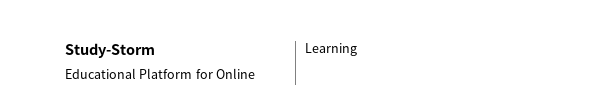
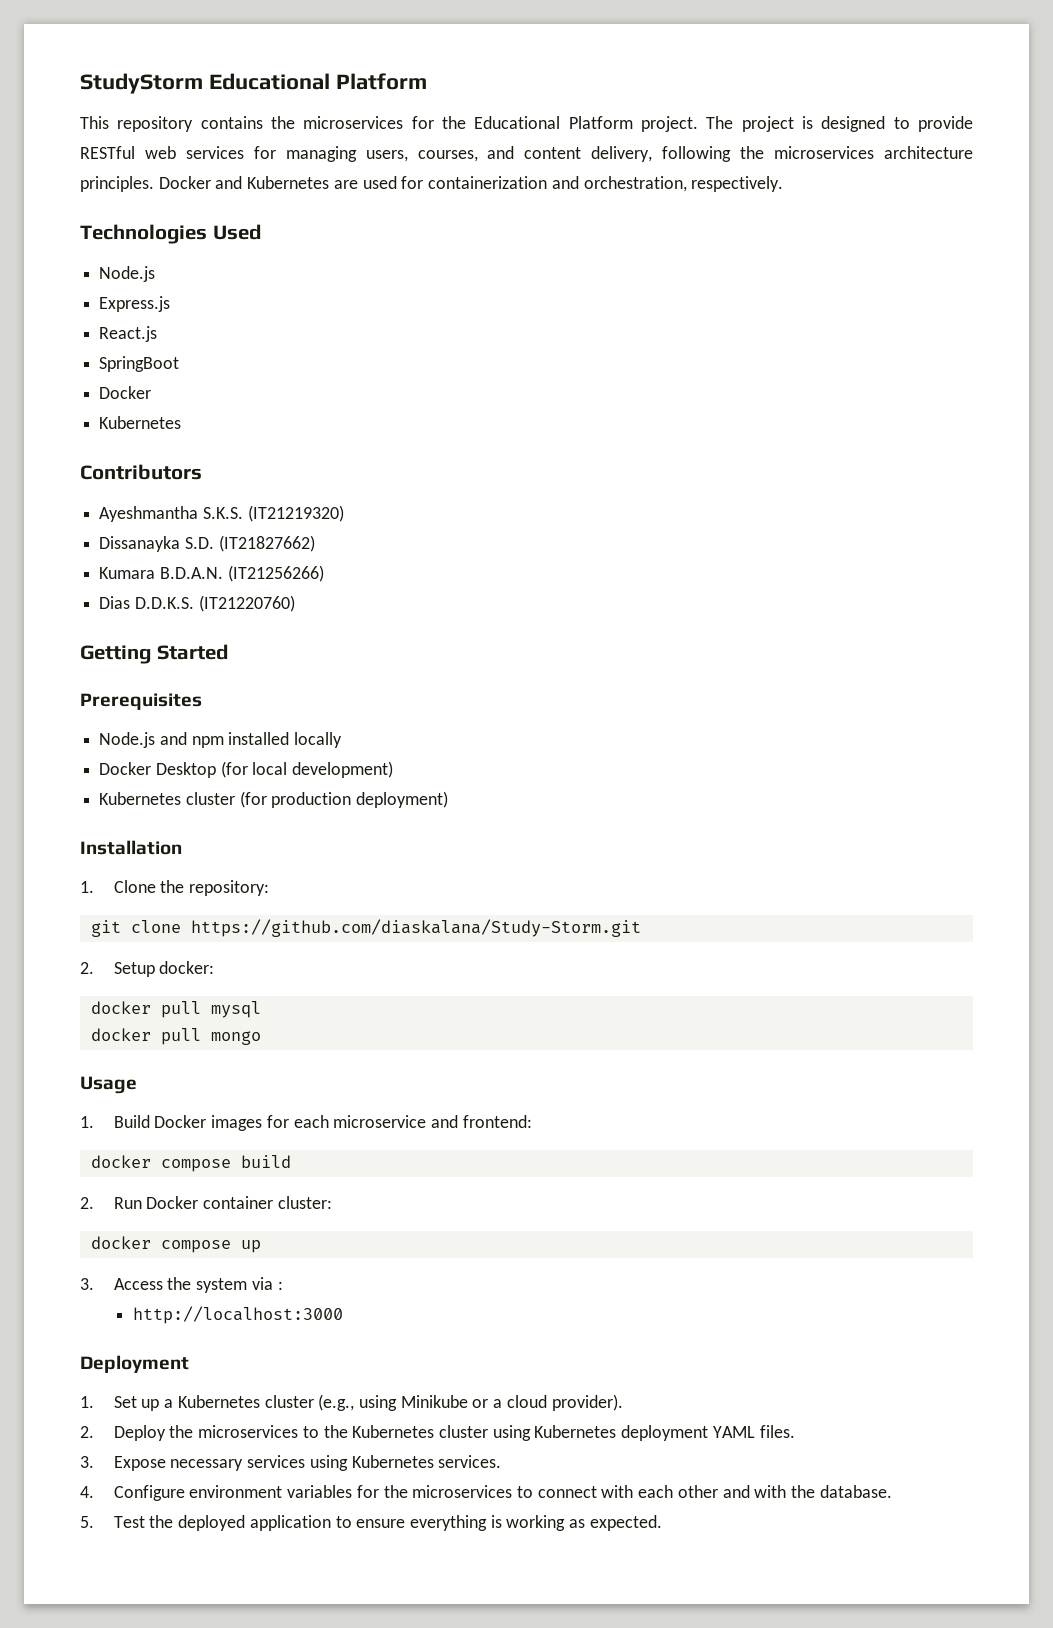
[65,43,155,58] [65,68,256,79] [305,43,357,56] Study-Storm // Educational Platform for Online Learning -> [80,73,427,94] [80,116,974,132] [80,146,973,162] [80,176,784,192] [80,224,261,244] [99,266,156,282] [99,296,171,312] [99,326,158,342] [99,356,180,372] [99,386,152,399] [99,416,182,429] [80,464,202,480] [99,505,344,522] [99,535,315,552] [99,565,324,582] [99,595,295,612] [80,644,228,664] [80,693,202,710] [99,732,343,748] [99,761,394,778] [99,791,449,808] [80,840,182,855] [80,880,270,896] [90,919,641,937] [80,961,215,977] [90,1001,261,1018] [90,1028,261,1045] [80,1076,137,1094] [80,1115,532,1131] [90,1155,291,1172] [80,1196,332,1209] [90,1236,261,1253] [80,1277,283,1293] [132,1306,343,1324] [80,1355,189,1373] [80,1394,623,1411] [80,1425,795,1441] [80,1455,502,1471] [80,1485,892,1501] [80,1515,662,1531] StudyStorm Educational Platform // This repository contains the microservices for the Educational Platform project. The project is designed to provide RESTful web services for managing users, courses, and content delivery, following the microservices architecture principles. Docker and Kubernetes are used for containerization and orchestration, respectively. // Technologies Used // Node.js // Express.js // React.js // SpringBoot // Docker // Kubernetes // Contributors // Ayeshmantha S.K.S. (IT21219320) // Dissanayka S.D. (IT21827662) // Kumara B.D.A.N. (IT21256266) // Dias D.D.K.S. (IT21220760) // Getting Started // Prerequisites // Node.js and npm installed locally // Docker Desktop (for local development) // Kubernetes cluster (for production deployment) // Installation // 1. Clone the repository: // git clone https://github.com/diaskalana/Study-Storm.git // 2. Setup docker: // docker pull mysql // docker pull mongo // Usage // 1. Build Docker images for each microservice and frontend: // docker compose build // 2. Run Docker container cluster: // docker compose up // 3. Access the system via : // http://localhost:3000 // Deployment // 1. Set up a Kubernetes cluster (e.g., using Minikube or a cloud provider). // 2. Deploy the microservices to the Kubernetes cluster using Kubernetes deployment YAML files. // 3. Expose necessary services using Kubernetes services. // 4. Configure environment variables for the microservices to connect with each other and with the database. // 5. Test the deployed application to ensure everything is working as expected.

